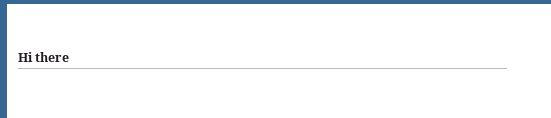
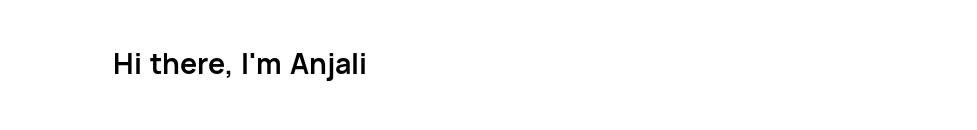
[35,52,70,62] there -> [149,53,368,81] there, I'm Anjali

